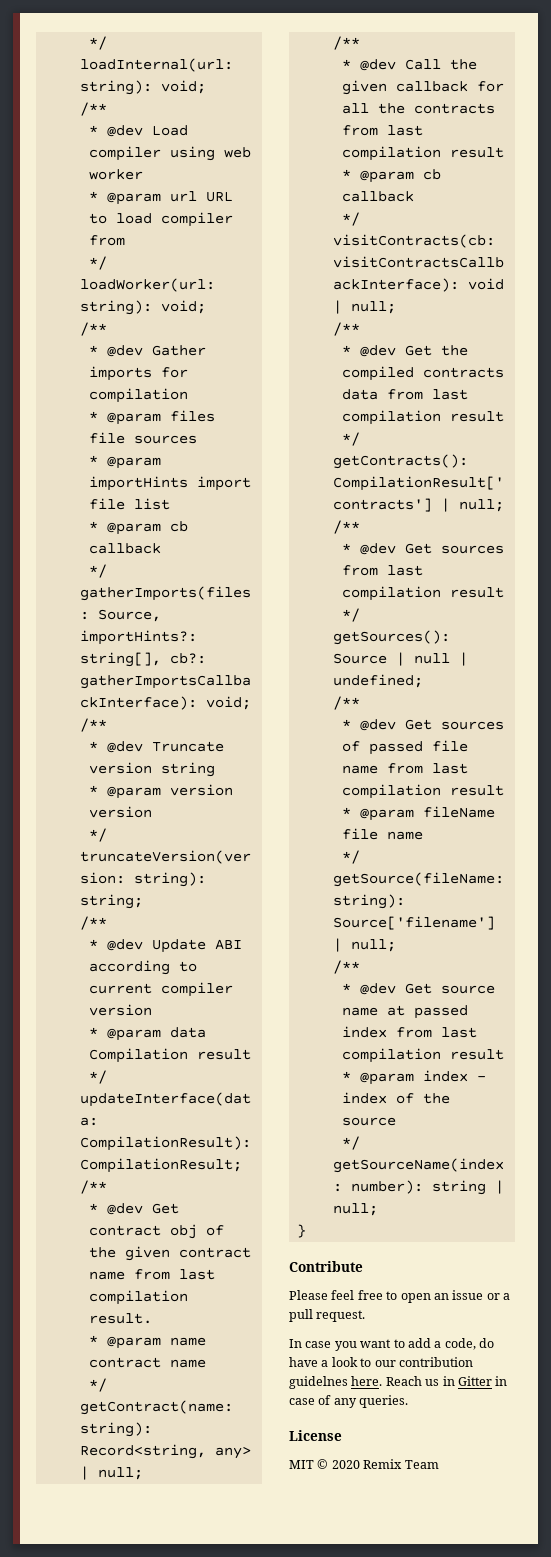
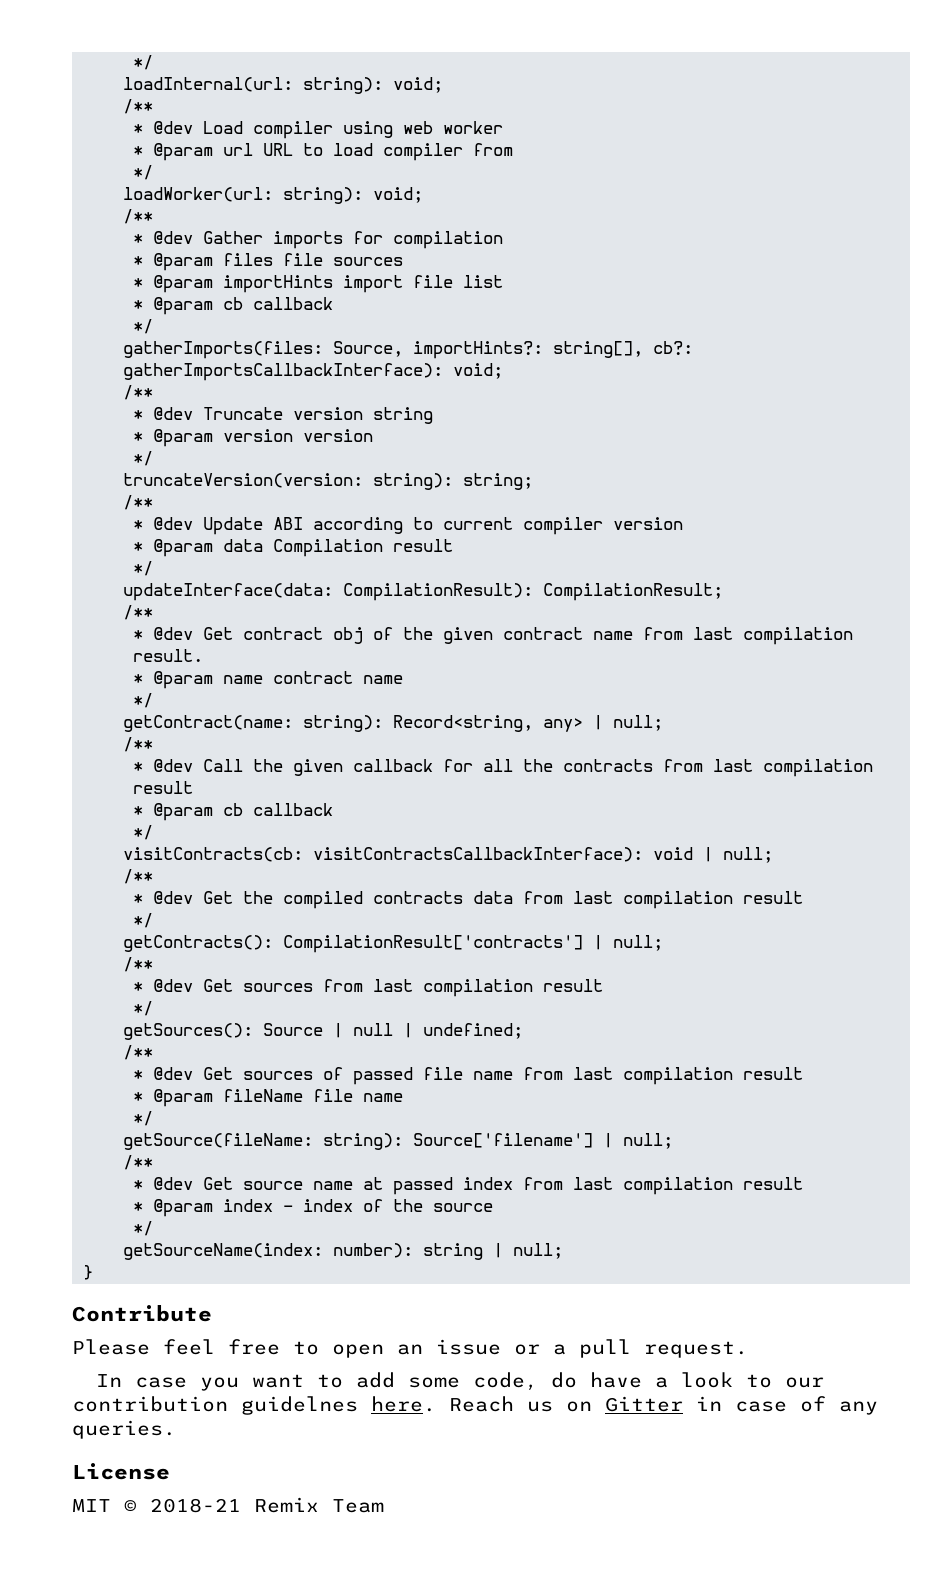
[434,1341,442,1348] a -> [408,1377,461,1388] some
[442,1376,455,1386] in -> [566,1401,592,1412] on
[331,1460,360,1469] 2020 -> [150,1498,241,1513] 2018-21

